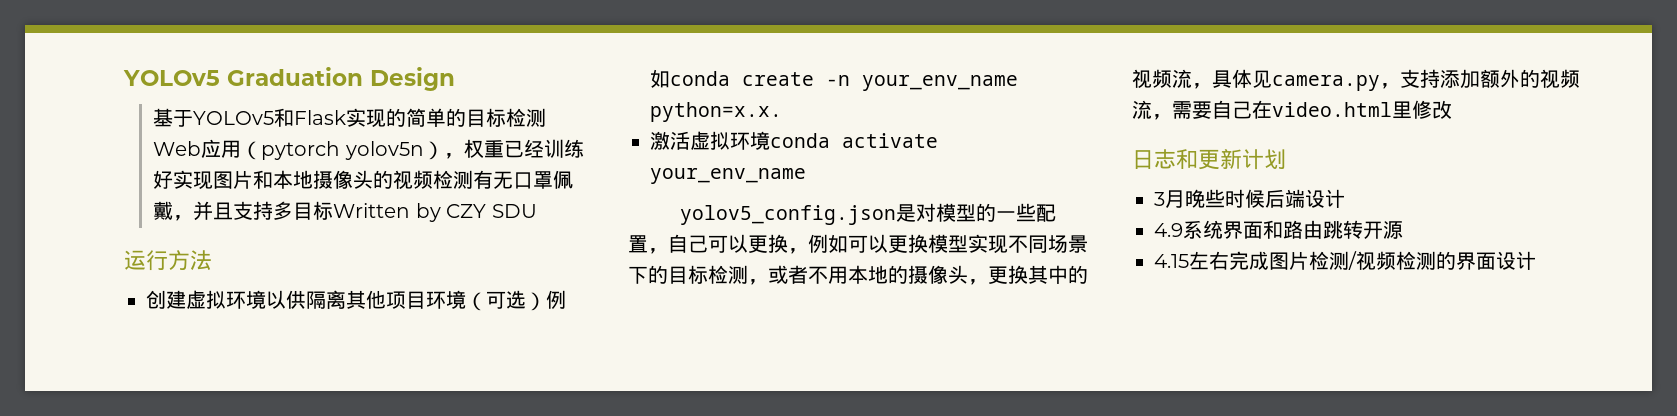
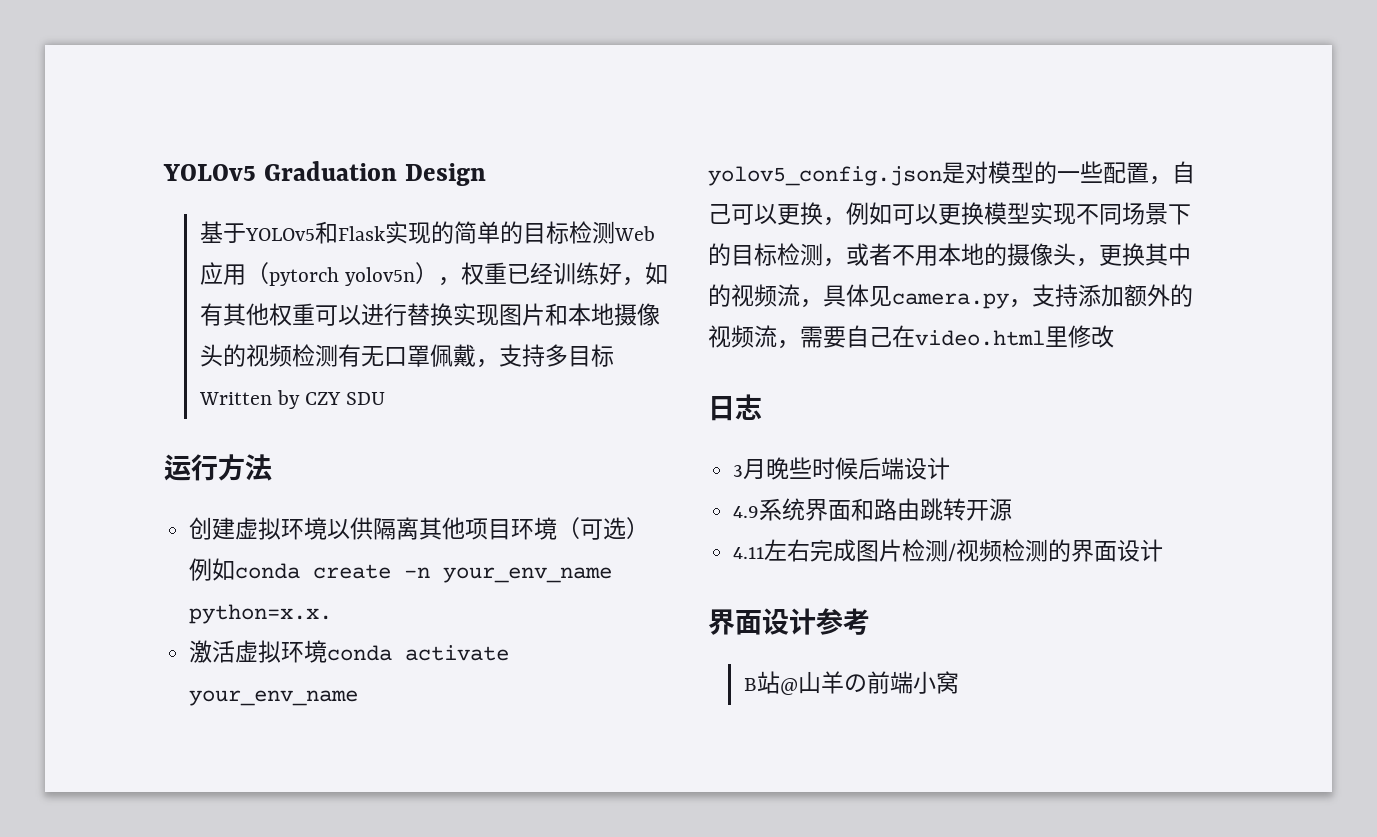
(174, 179) none -> [621,262,668,286] [199,303,453,326] ，如有其他权重可以进行替换
[193,201,234,221] 并且 -> (499, 363) none
[1176,149,1286,170] 和更新计划 -> (762, 407) none
[1154,254,1189,268] 4.15 -> [733,547,765,559] 4.11
(1536, 260) none -> [708,608,870,635] [743,671,959,695] // 界面设计参考 // B站@山羊の前端小窝

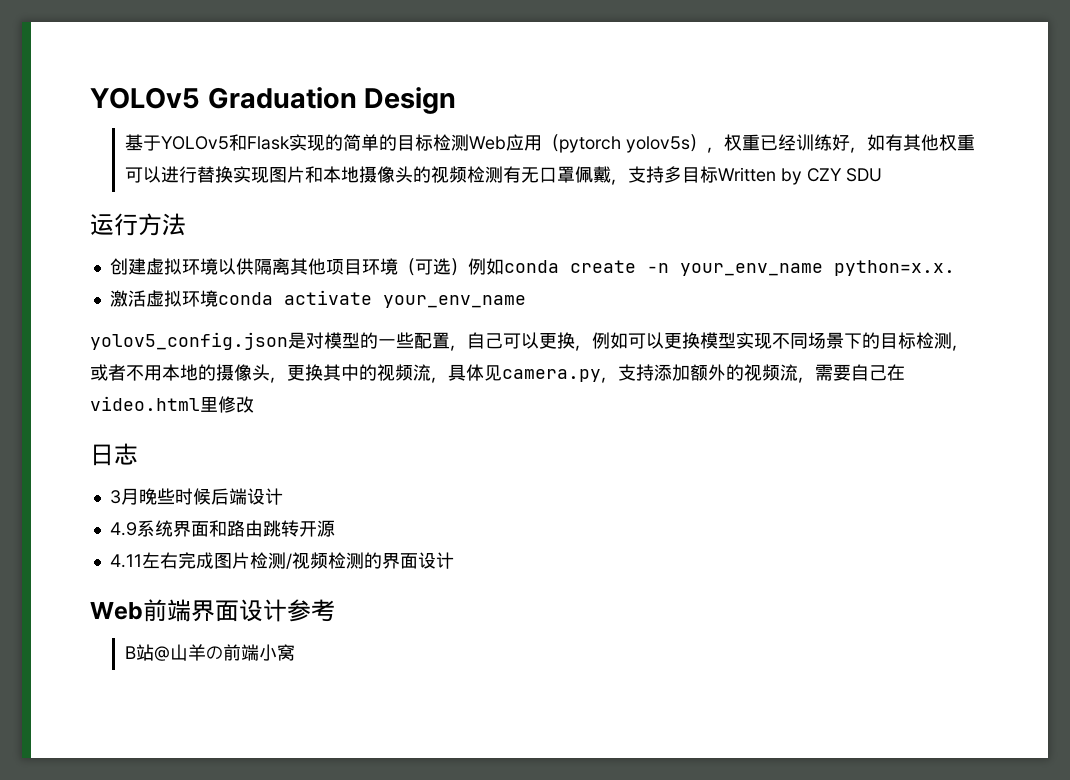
[344,267,415,286] yolov5n -> [625,136,690,153] yolov5s
(1164, 550) none -> [90,599,191,622] Web前端

